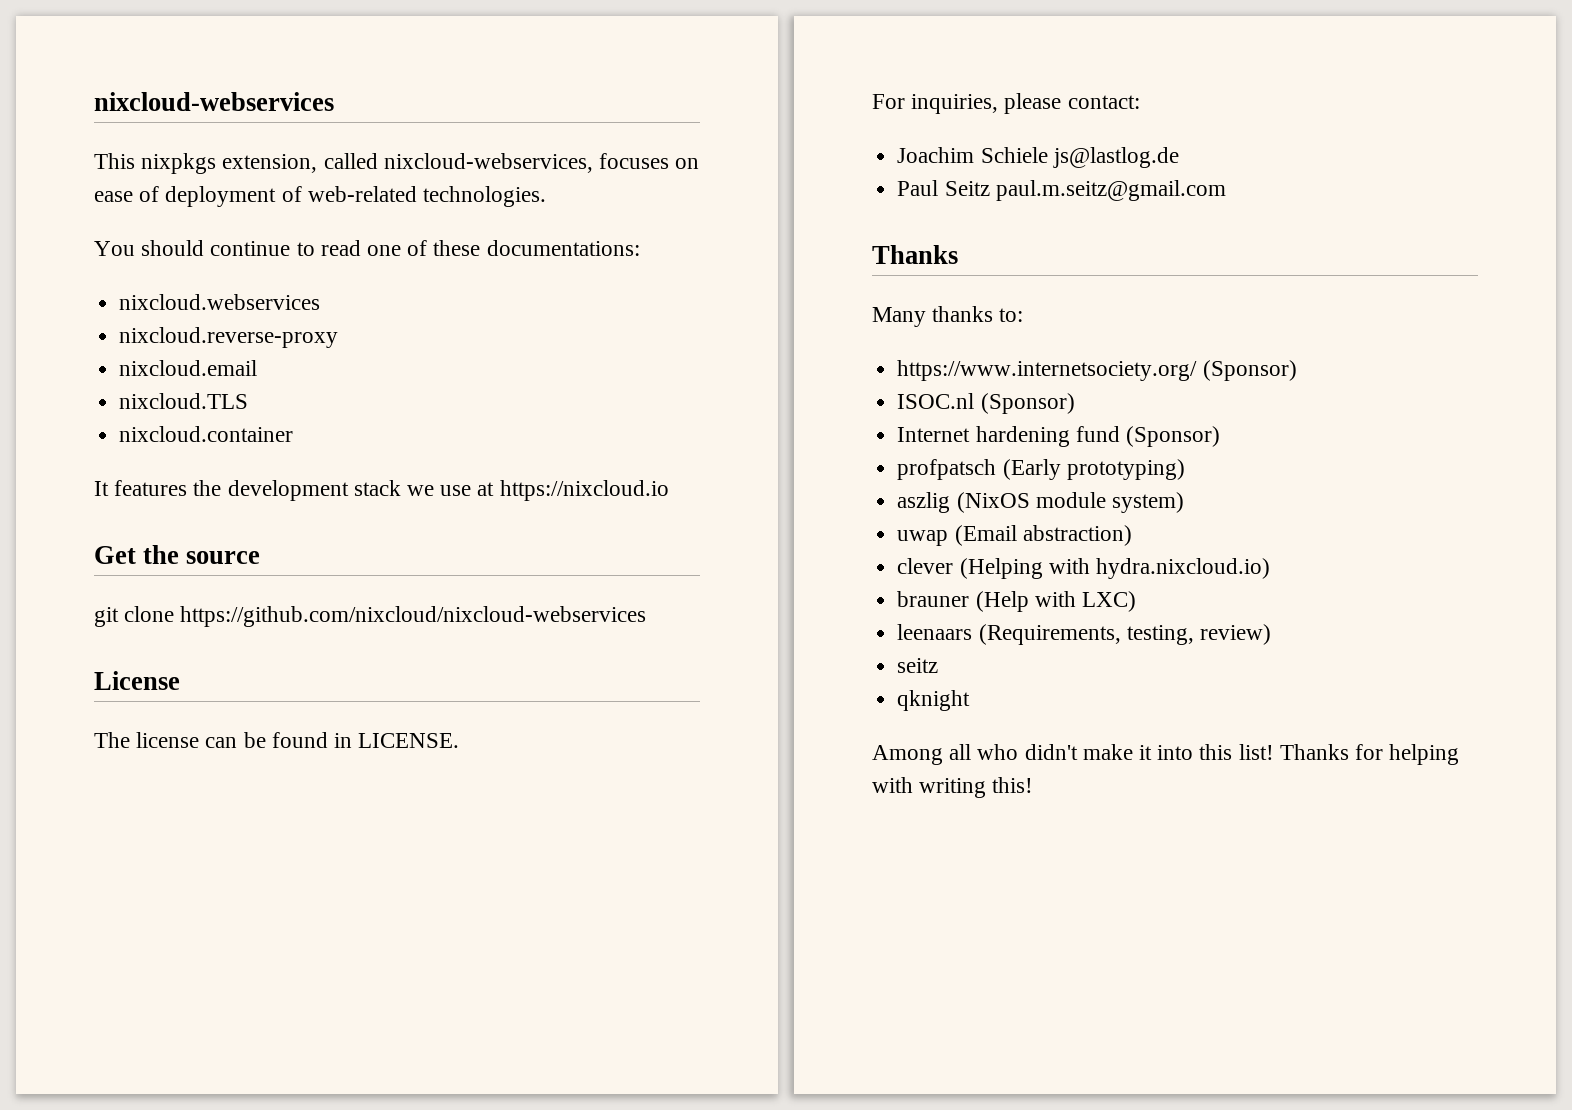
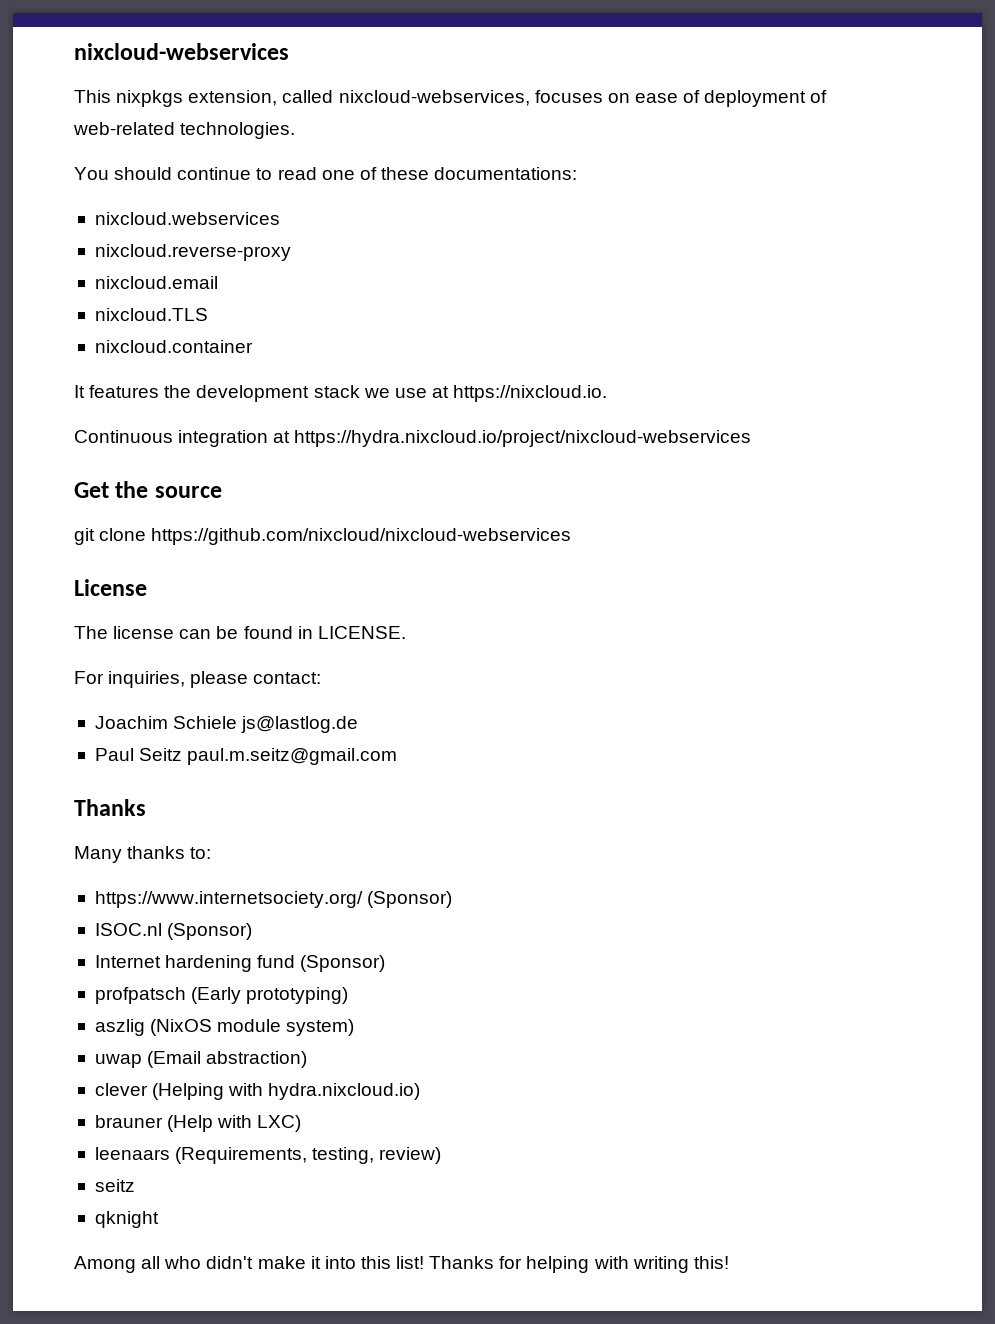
[499,480,669,501] https://nixcloud.io -> [453,385,608,402] [74,430,752,447] https://nixcloud.io. // Continuous integration at https://hydra.nixcloud.io/project/nixcloud-webservices

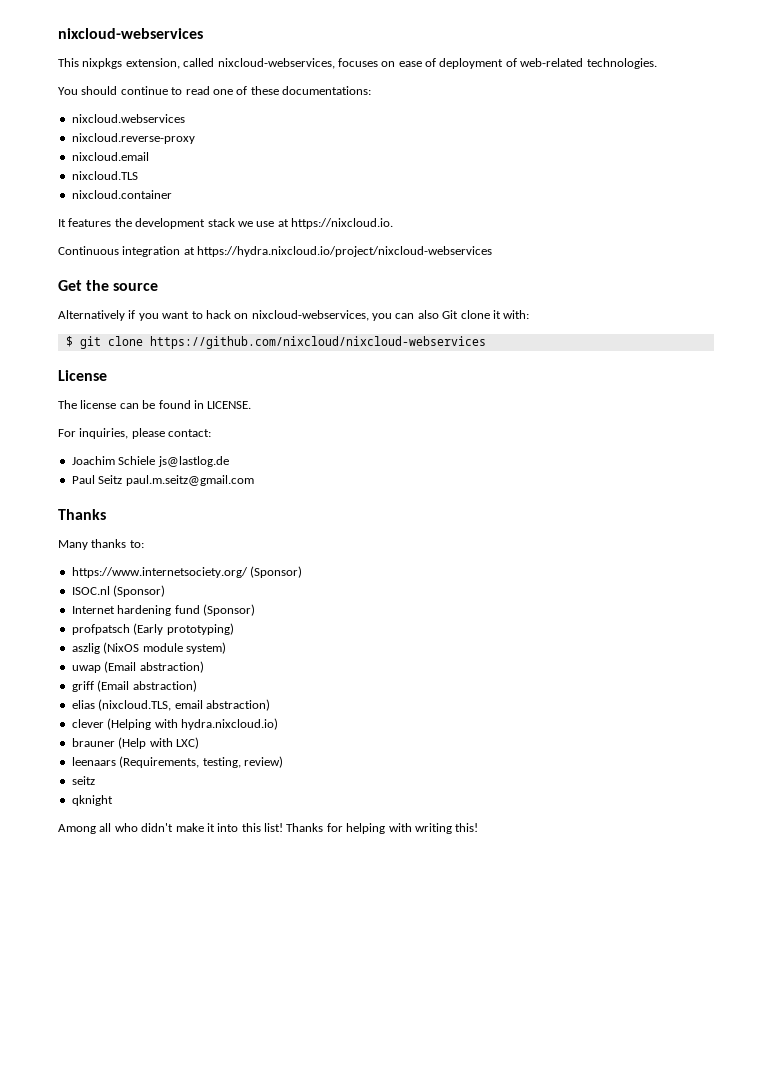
(222, 492) none -> [58,310,530,321] [65,336,73,347] Alternatively if you want to hack on nixcloud-webservices, you can also Git clone it with: // $
(308, 1059) none -> [71,680,197,692] [71,699,270,711] // griff (Email abstraction) // elias (nixcloud.TLS, email abstraction)

